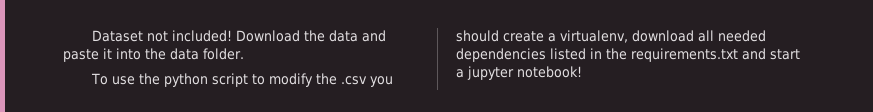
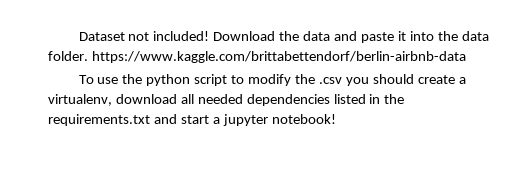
(244, 54) none -> [91,51,466,63] https://www.kaggle.com/brittabettendorf/berlin-airbnb-data

